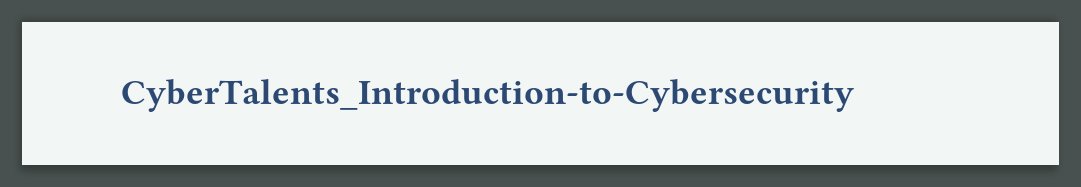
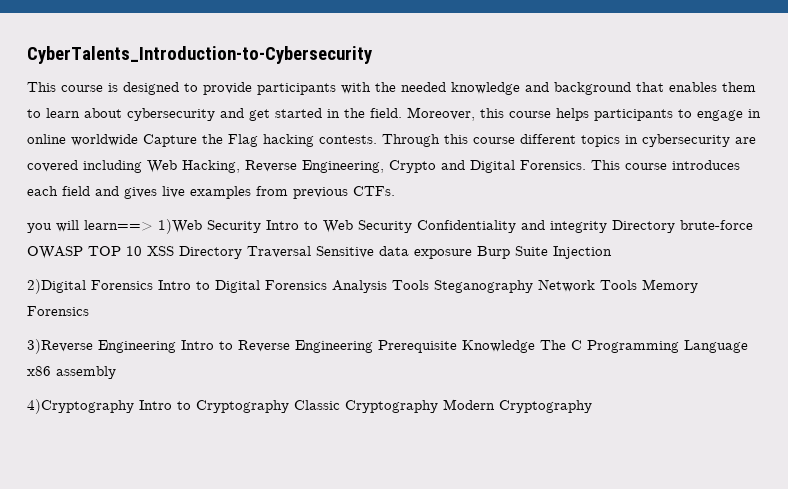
(854, 95) none -> [27,82,756,95] [27,107,761,121] [27,134,756,147] [27,160,740,173] [27,186,395,199] [27,219,753,234] [27,246,612,259] [27,279,698,294] [27,306,89,316] [27,339,748,354] [27,366,116,379] [27,399,592,414] // This course is designed to provide participants with the needed knowledge and background that enables them to learn about cybersecurity and get started in the field. Moreover, this course helps participants to engage in online worldwide Capture the Flag hacking contests. Through this course different topics in cybersecurity are covered including Web Hacking, Reverse Engineering, Crypto and Digital Forensics. This course introduces each field and gives live examples from previous CTFs. // you will learn==> 1)Web Security Intro to Web Security Confidentiality and integrity Directory brute-force OWASP TOP 10 XSS Directory Traversal Sensitive data exposure Burp Suite Injection // 2)Digital Forensics Intro to Digital Forensics Analysis Tools Steganography Network Tools Memory Forensics // 3)Reverse Engineering Intro to Reverse Engineering Prerequisite Knowledge The C Programming Language x86 assembly // 4)Cryptography Intro to Cryptography Classic Cryptography Modern Cryptography

